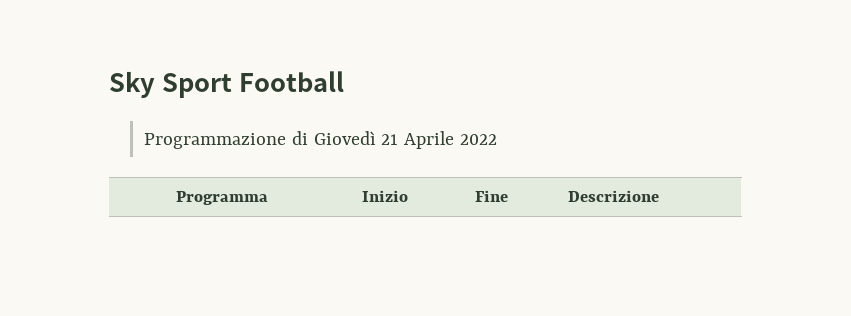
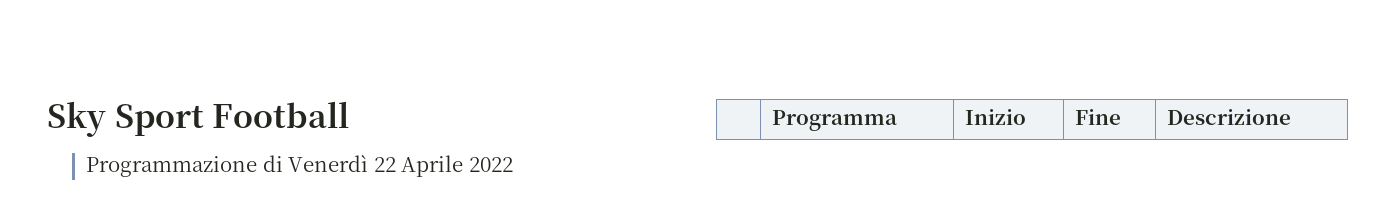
[313,131,399,145] Giovedì 21 -> [288,155,396,172] Venerdì 22

